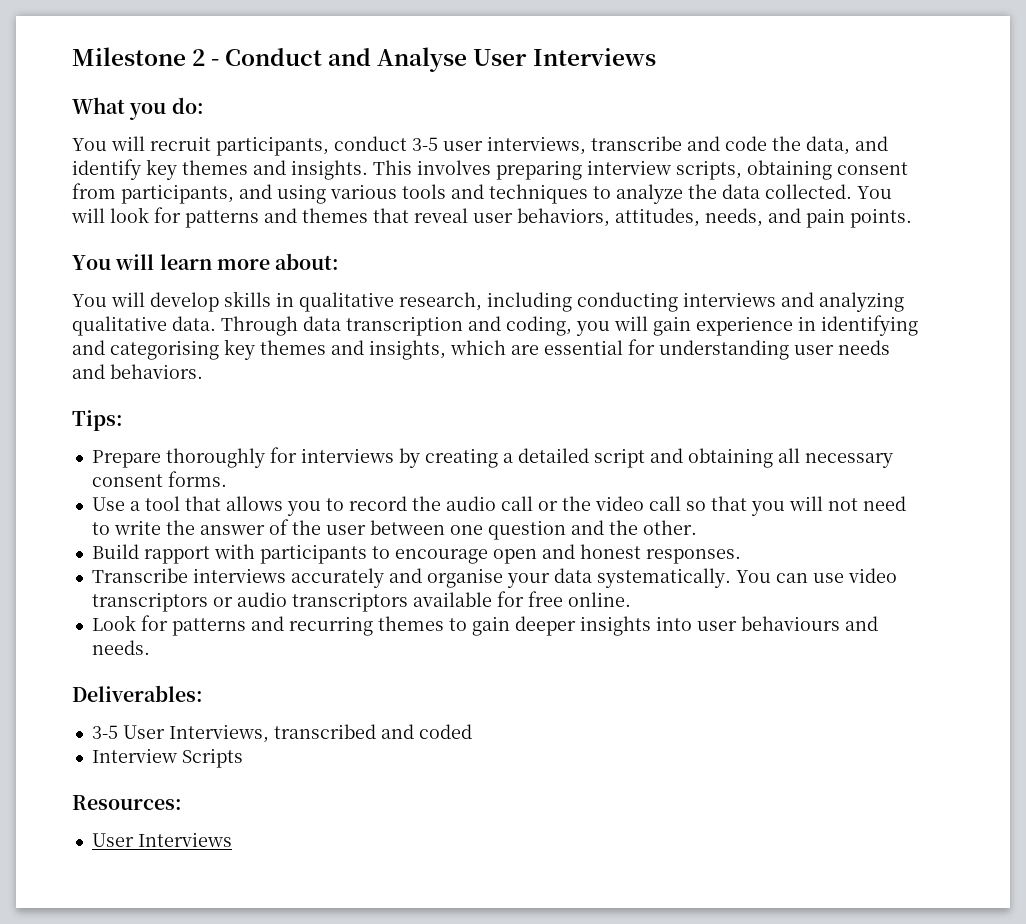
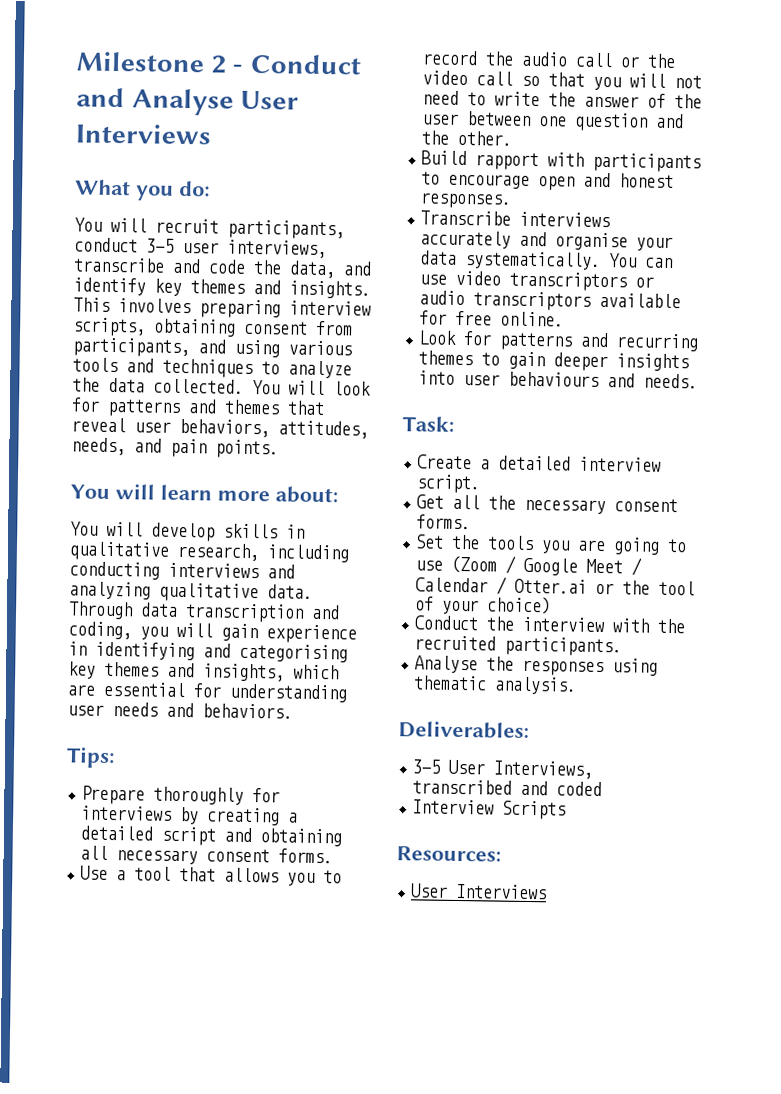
(150, 647) none -> [402,416,455,432] [417,454,662,472] [416,474,482,494] [416,494,679,515] [416,514,472,530] [415,534,688,555] [415,555,643,576] [415,576,696,596] [415,596,552,615] [414,615,686,634] [414,635,623,657] [414,655,659,677] [413,675,578,695] // Task: // Create a detailed interview script. // Get all the necessary consent forms. // Set the tools you are going to use (Zoom / Google Meet / Calendar / Otter.ai or the tool of your choice) // Conduct the interview with the recruited participants. // Analyse the responses using thematic analysis.

